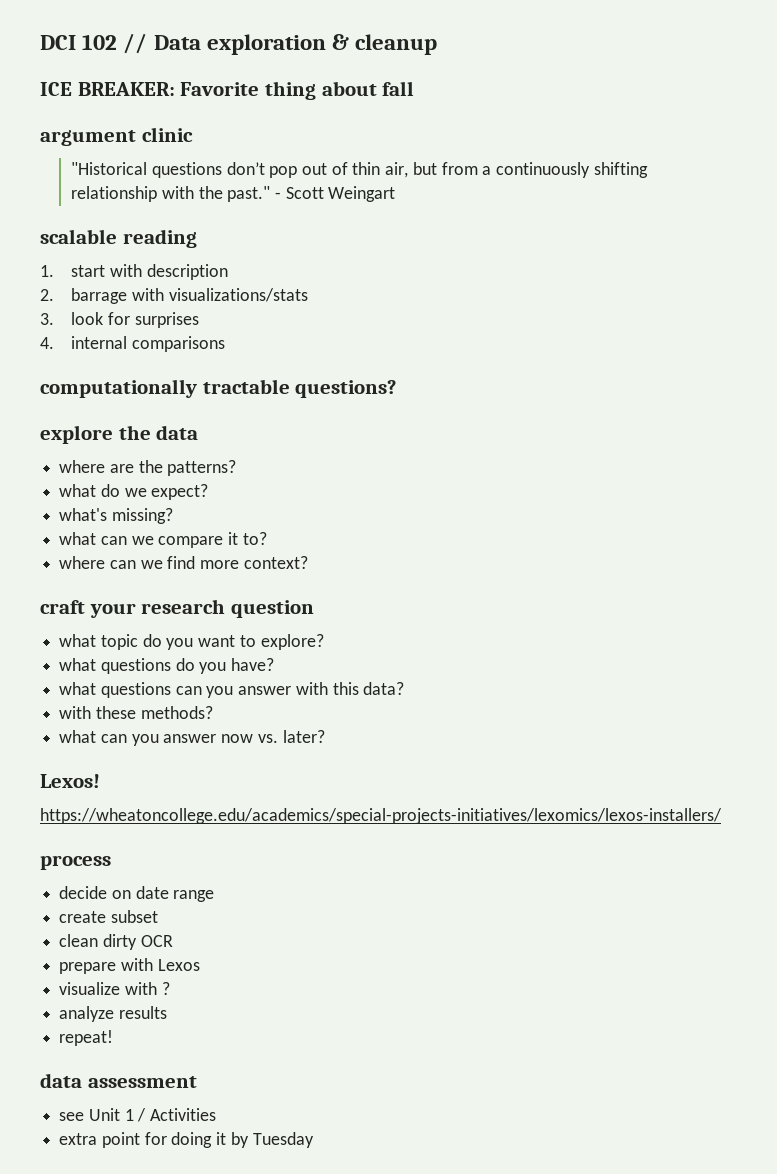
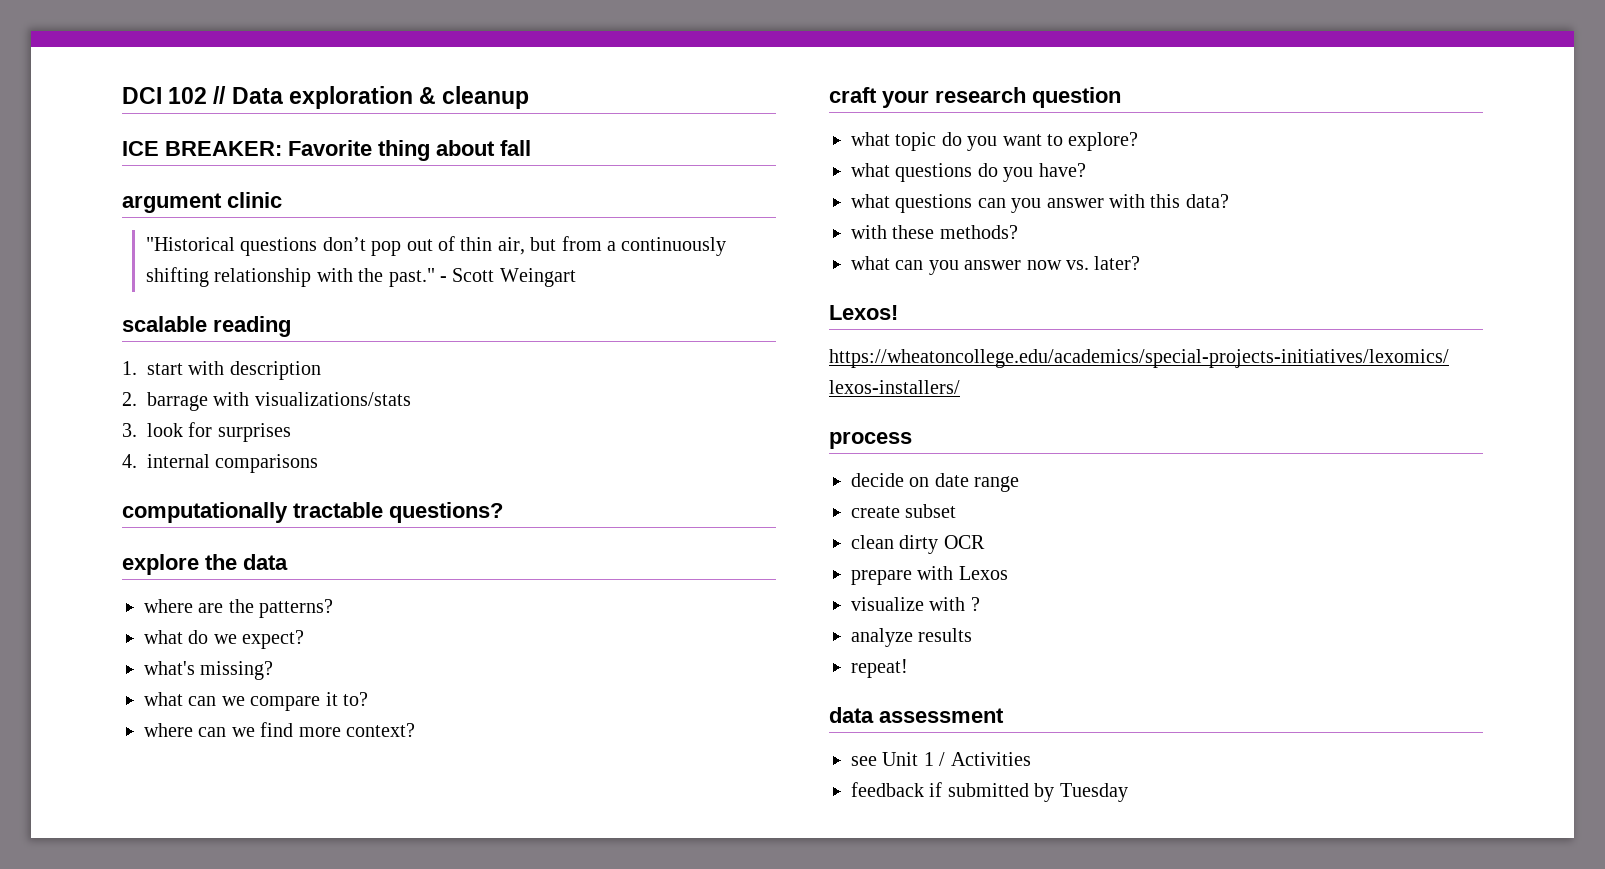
[59,1132,227,1148] extra point for doing it -> [851,782,1029,797] feedback if submitted

